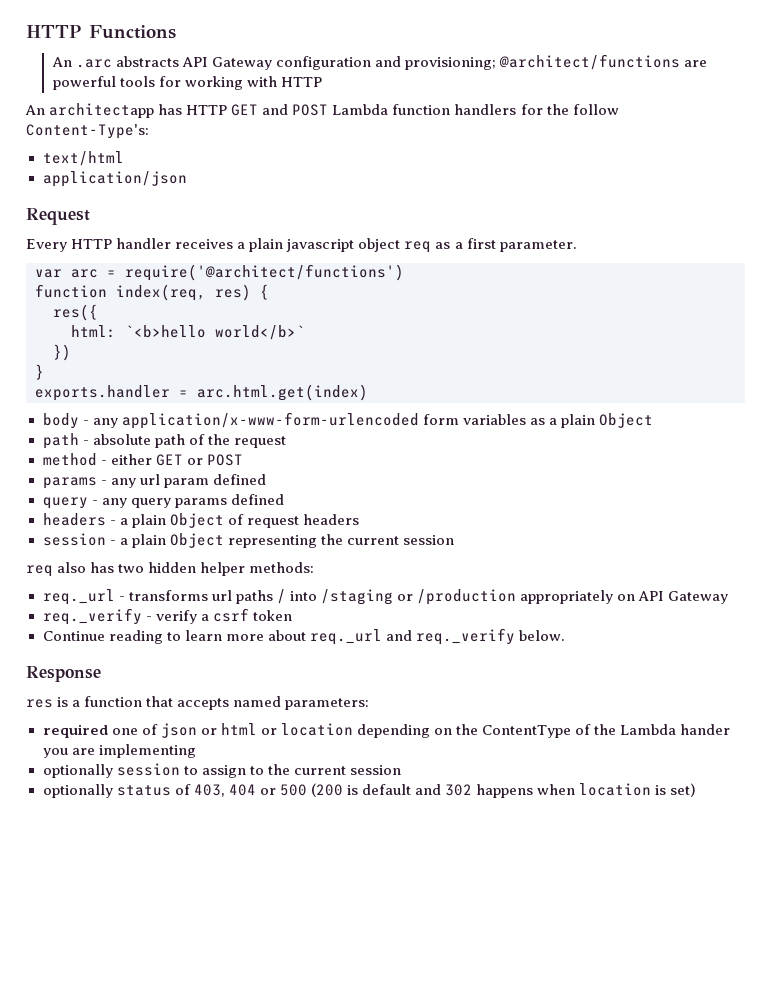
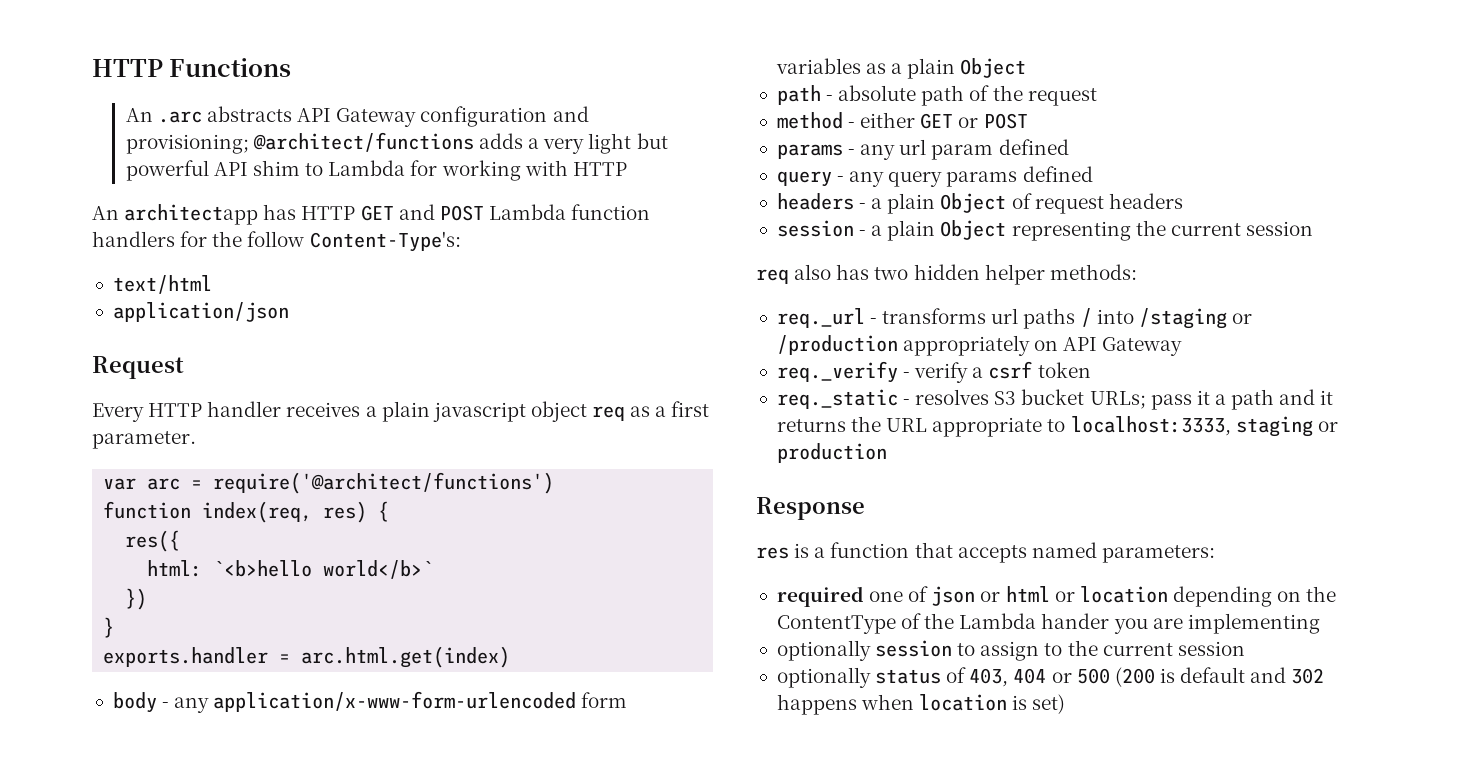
[683,60,707,67] [52,76,155,90] are powerful tools -> [479,133,668,154] [125,160,406,181] adds a very light but powerful API shim to Lambda
[42,628,565,645] Continue reading to learn more about req._url and req._verify below. -> [776,389,1334,410] [776,416,1338,437] [776,443,887,463] req._static - resolves S3 bucket URLs; pass it a path and it returns the URL appropriate to localhost:3333, staging or production

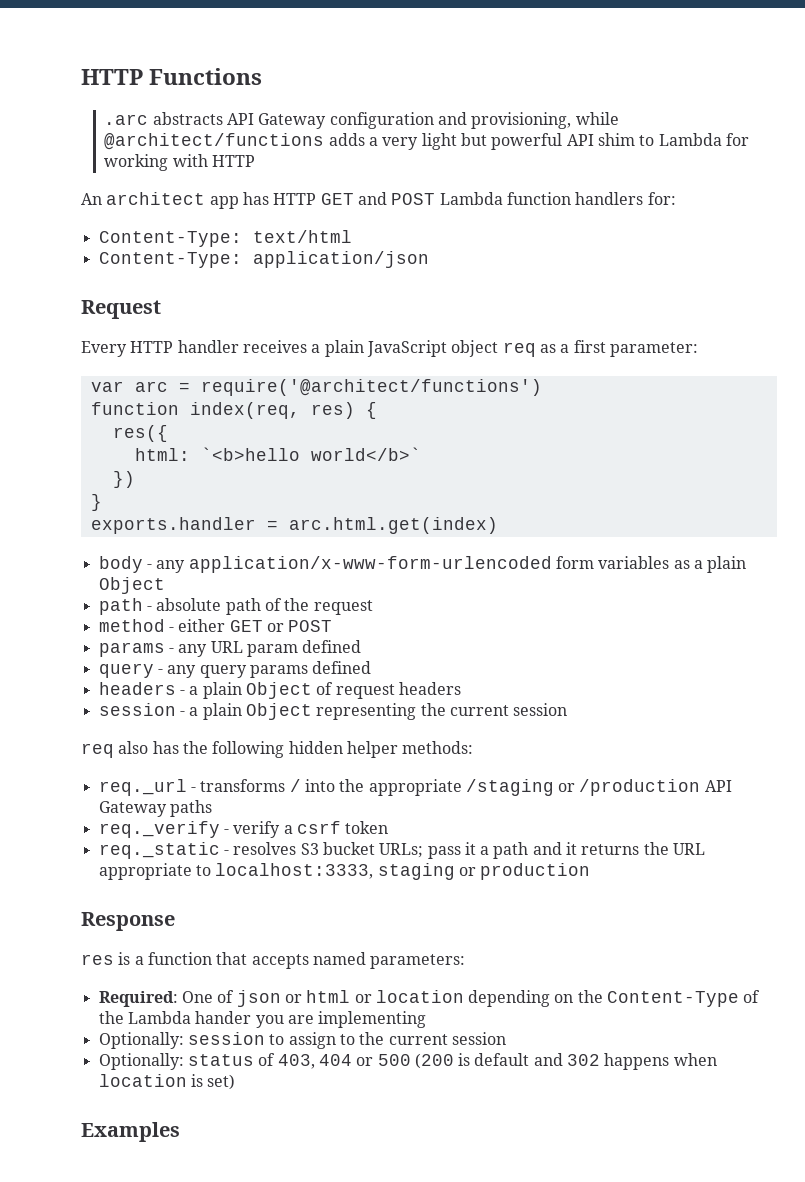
[125,108,153,122] An -> (263, 76) none
[125,134,249,154] provisioning; -> [471,112,619,129] provisioning, while
[124,204,259,225] architectapp -> [106,192,239,209] architect app
[180,231,461,252] for the follow Content-Type's: // -> [647,192,676,205] [98,231,242,247] for: // Content-Type:
(212, 284) none -> [98,252,242,268] Content-Type:
[432,402,526,422] javascript -> [366,340,447,357] JavaScript
[92,431,196,449] parameter. -> [609,342,698,357] parameter:
[899,139,927,155] url -> [210,641,243,653] URL
[874,267,909,280] two -> [182,741,285,758] the following
[991,308,1134,329] url paths / into -> [289,779,462,796] / into the appropriate
[903,335,1183,356] appropriately on API Gateway -> [704,780,732,792] [98,800,212,817] API Gateway paths
[776,586,904,607] required one -> [98,991,213,1007] Required: One
[776,615,896,634] ContentType -> [607,991,740,1007] Content-Type
[776,640,871,661] optionally -> [98,1032,184,1049] Optionally:
[776,667,871,688] optionally -> [98,1053,184,1070] Optionally:
(1066, 704) none -> [81,1122,180,1142] // Examples

